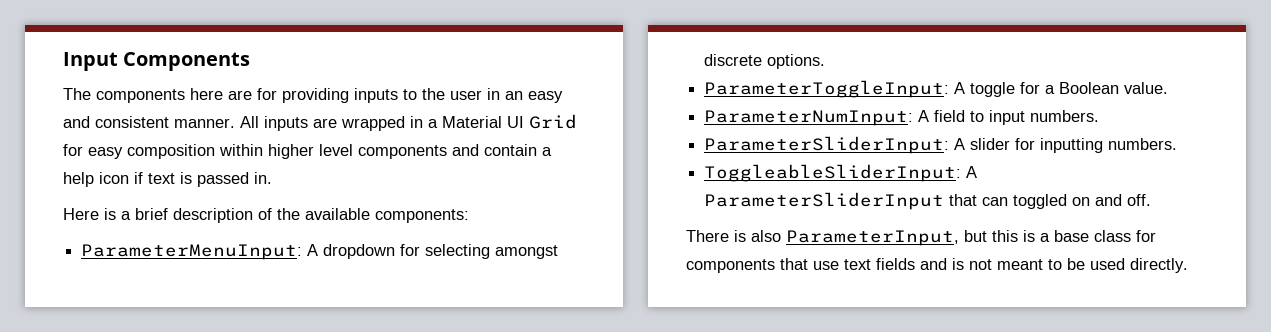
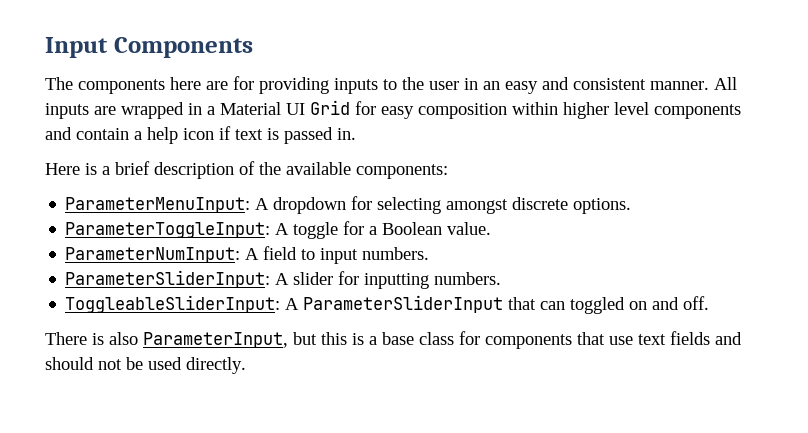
[952,258,1062,270] is not meant to -> [45,357,122,370] should not

